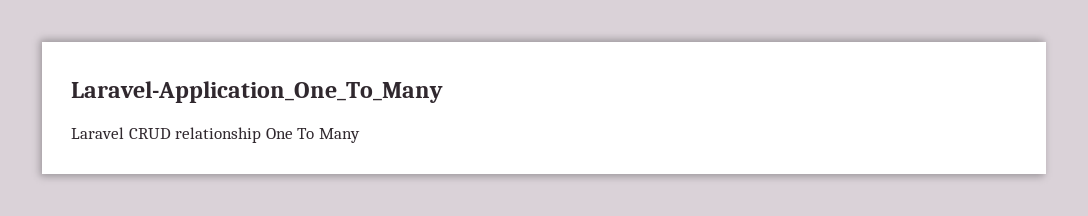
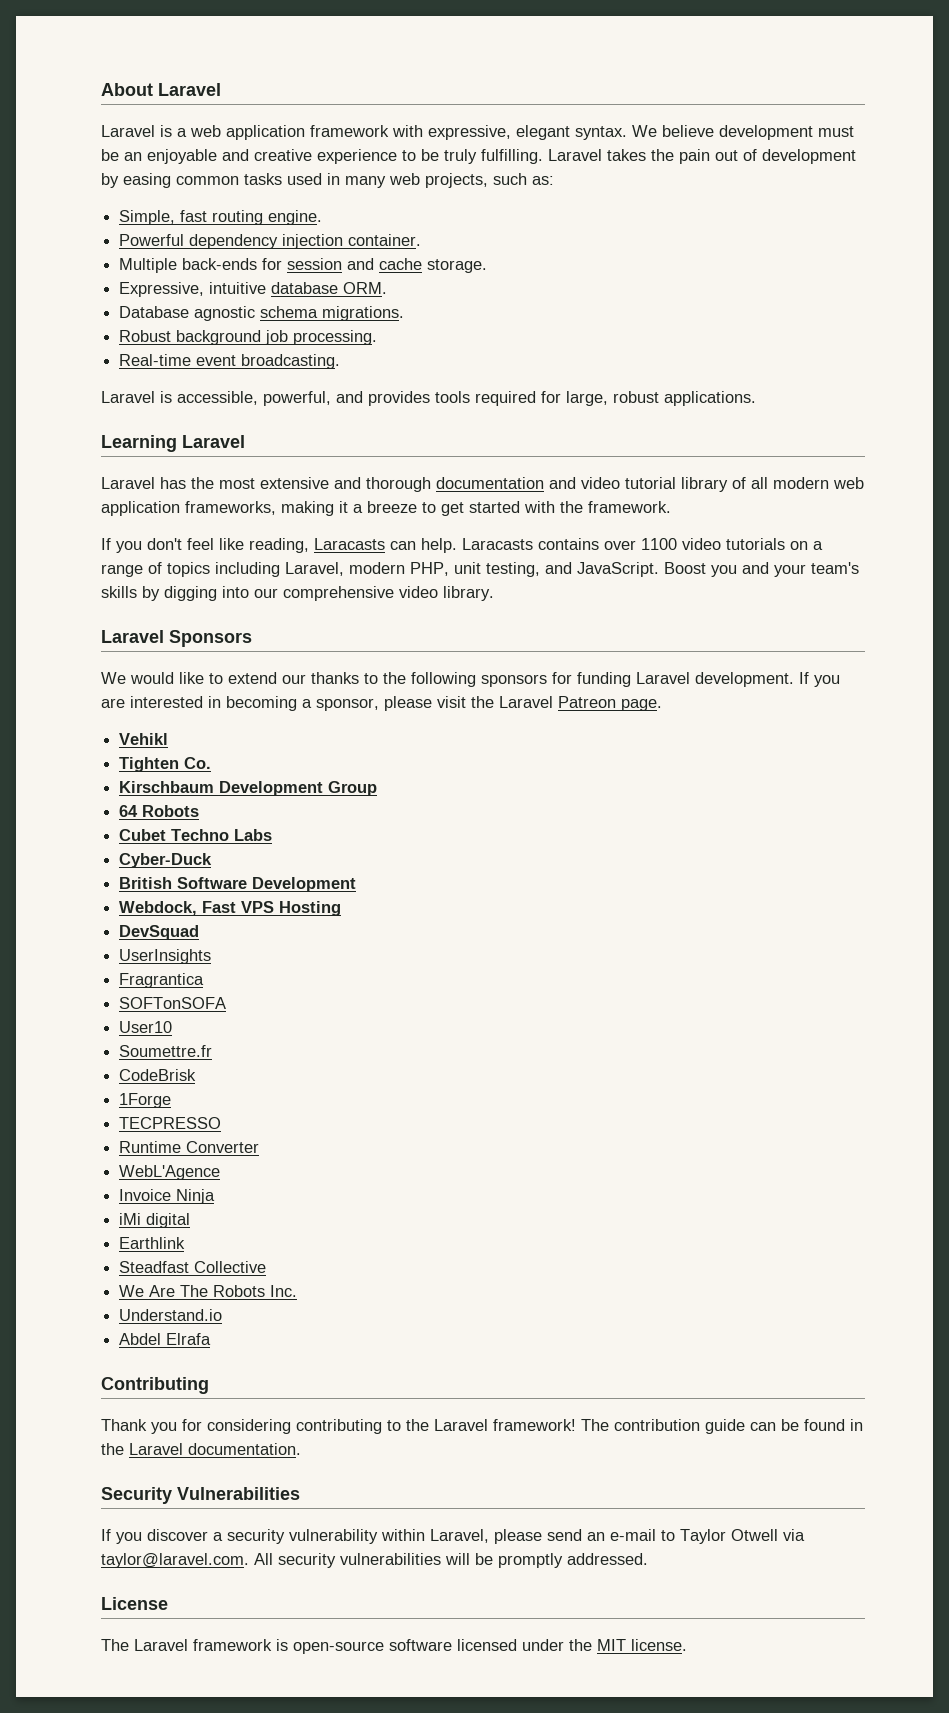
[71,81,443,103] [71,127,360,143] Laravel-Application_One_To_Many // Laravel CRUD relationship One To Many -> [101,83,221,96] [101,125,854,140] [101,149,856,164] [101,173,554,188] [119,210,323,225] [119,234,422,249] [119,258,488,273] [119,282,388,297] [119,306,405,321] [119,330,378,345] [119,354,341,369] [101,391,756,406] [101,435,245,452] [101,477,864,492] [101,501,671,516] [101,538,823,553] [101,562,859,577] [101,586,494,601] [101,630,252,647] [101,672,840,687] [101,696,662,711] [119,733,169,745] [119,757,212,772] [119,781,378,796] [119,805,200,817] [119,829,273,841] [119,853,213,868] [119,877,357,892] [119,901,342,916] [119,925,200,940] [119,949,212,964] [119,973,205,988] [119,997,227,1009] [119,1021,173,1033] [119,1045,213,1057] [119,1069,197,1081] [119,1093,172,1108] [119,1117,222,1129] [119,1141,260,1153] [119,1165,221,1180] [119,1189,216,1204] [119,1213,191,1228] [119,1237,186,1249] [119,1261,267,1273] [119,1285,298,1297] [119,1309,223,1321] [119,1333,212,1345] [101,1377,209,1394] [101,1419,863,1434] [101,1443,301,1455] [101,1487,300,1504] [101,1529,805,1544] [101,1553,648,1568] [101,1597,168,1610] [101,1639,687,1654] About Laravel // Laravel is a web application framework with expressive, elegant syntax. We believe development must be an enjoyable and creative experience to be truly fulfilling. Laravel takes the pain out of development by easing common tasks used in many web projects, such as: // Simple, fast routing engine. // Powerful dependency injection container. // Multiple back-ends for session and cache storage. // Expressive, intuitive database ORM. // Database agnostic schema migrations. // Robust background job processing. // Real-time event broadcasting. // Laravel is accessible, powerful, and provides tools required for large, robust applications. // Learning Laravel // Laravel has the most extensive and thorough documentation and video tutorial library of all modern web application frameworks, making it a breeze to get started with the framework. // If you don't feel like reading, Laracasts can help. Laracasts contains over 1100 video tutorials on a range of topics including Laravel, modern PHP, unit testing, and JavaScript. Boost you and your team's skills by digging into our comprehensive video library. // Laravel Sponsors // We would like to extend our thanks to the following sponsors for funding Laravel development. If you are interested in becoming a sponsor, please visit the Laravel Patreon page. // Vehikl // Tighten Co. // Kirschbaum Development Group // 64 Robots // Cubet Techno Labs // Cyber-Duck // British Software Development // Webdock, Fast VPS Hosting // DevSquad // UserInsights // Fragrantica // SOFTonSOFA // User10 // Soumettre.fr // CodeBrisk // 1Forge // TECPRESSO // Runtime Converter // WebL'Agence // Invoice Ninja // iMi digital // Earthlink // Steadfast Collective // We Are The Robots Inc. // Understand.io // Abdel Elrafa // Contributing // Thank you for considering contributing to the Laravel framework! The contribution guide can be found in the Laravel documentation. // Security Vulnerabilities // If you discover a security vulnerability within Laravel, please send an e-mail to Taylor Otwell via taylor@laravel.com. All security vulnerabilities will be promptly addressed. // License // The Laravel framework is open-source software licensed under the MIT license.

